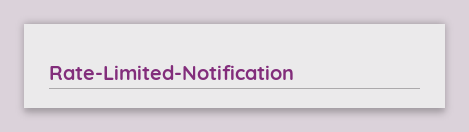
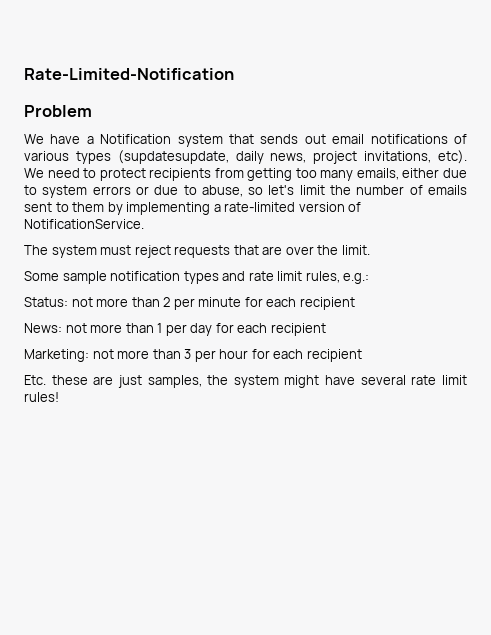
(294, 72) none -> [24,105,92,117] [24,134,467,147] [24,150,467,164] [24,168,468,181] [24,185,468,198] [24,202,362,215] [24,219,144,229] [24,245,370,258] [24,271,370,284] [24,297,355,310] [24,323,326,336] [24,349,362,362] [24,375,467,388] [24,392,59,402] // Problem // We have a Notification system that sends out email notifications of various types (supdatesupdate, daily news, project invitations, etc). We need to protect recipients from getting too many emails, either due to system errors or due to abuse, so let's limit the number of emails sent to them by implementing a rate-limited version of NotificationService. // The system must reject requests that are over the limit. // Some sample notification types and rate limit rules, e.g.: // Status: not more than 2 per minute for each recipient // News: not more than 1 per day for each recipient // Marketing: not more than 3 per hour for each recipient // Etc. these are just samples, the system might have several rate limit rules!

